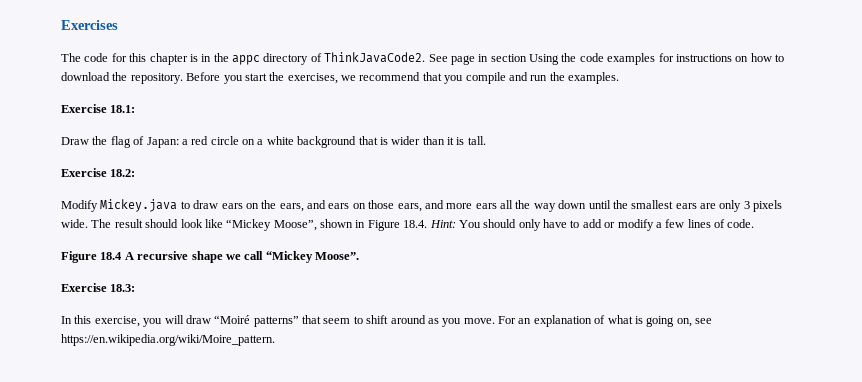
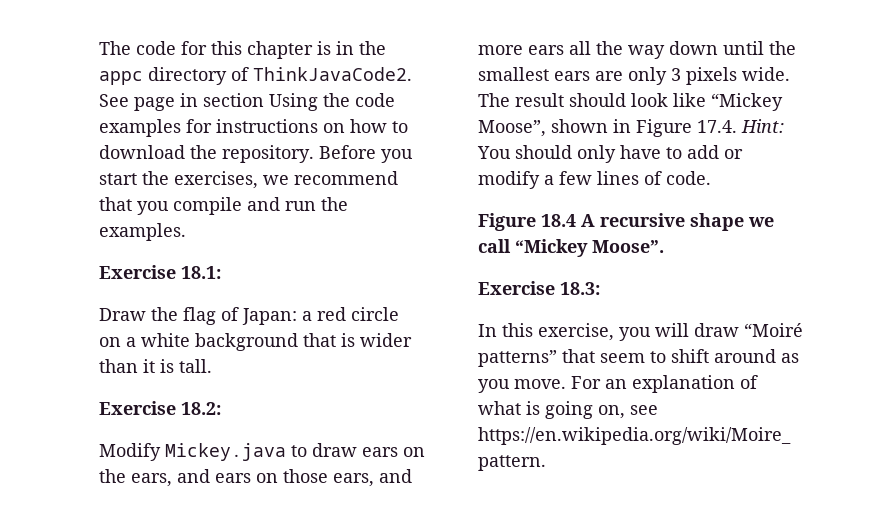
[61,20,118,30] Exercises // -> (99, 48) none
[403,220,428,228] 18.4. -> [697,120,737,133] 17.4.

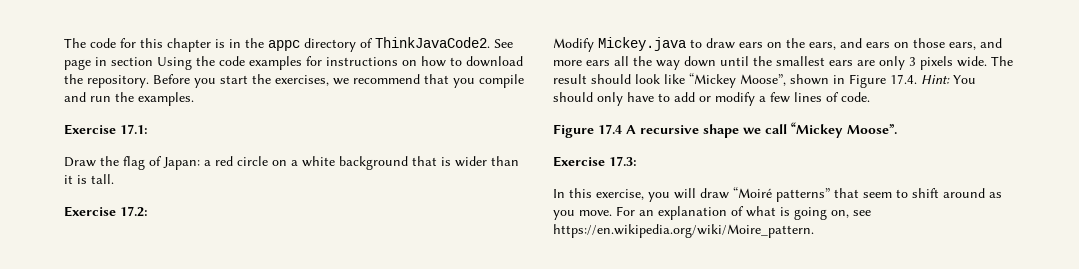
[181,266,221,279] 18.1: -> [120,124,148,134] 17.1:
[181,402,221,415] 18.2: -> [120,206,148,217] 17.2:
[541,214,576,227] 18.4 -> [598,124,622,134] 17.4
[560,282,600,295] 18.3: -> [609,156,637,166] 17.3:

